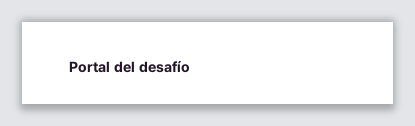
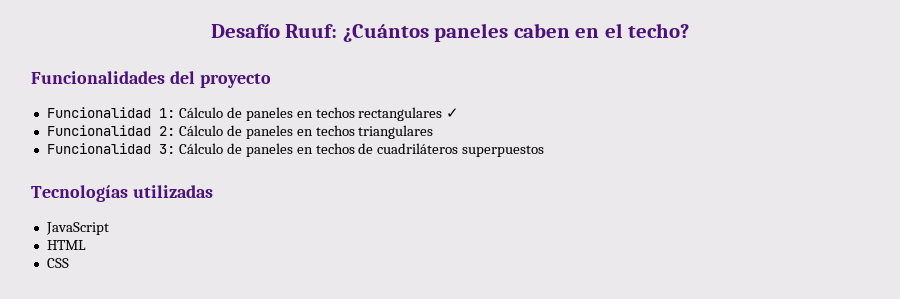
[69,61,190,73] Portal del desafío -> [210,23,690,42] [31,71,271,88] [46,107,460,121] [46,125,434,139] [46,143,545,157] [31,185,213,202] [45,222,109,235] [46,240,86,250] [46,258,69,268] Desafío Ruuf: ¿Cuántos paneles caben en el techo? // Funcionalidades del proyecto // Funcionalidad 1: Cálculo de paneles en techos rectangulares ✓ // Funcionalidad 2: Cálculo de paneles en techos triangulares // Funcionalidad 3: Cálculo de paneles en techos de cuadriláteros superpuestos // Tecnologías utilizadas // JavaScript // HTML // CSS

